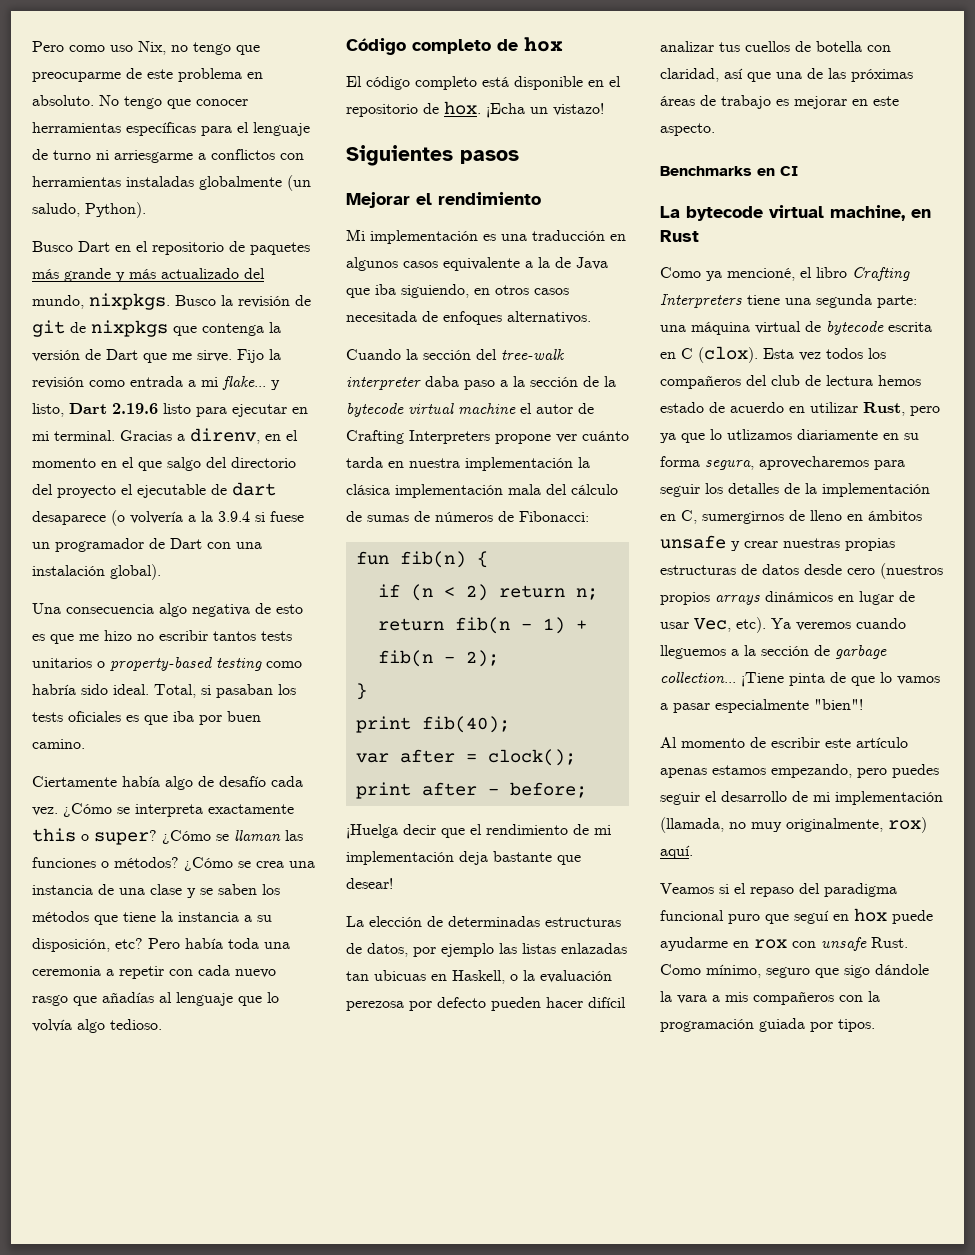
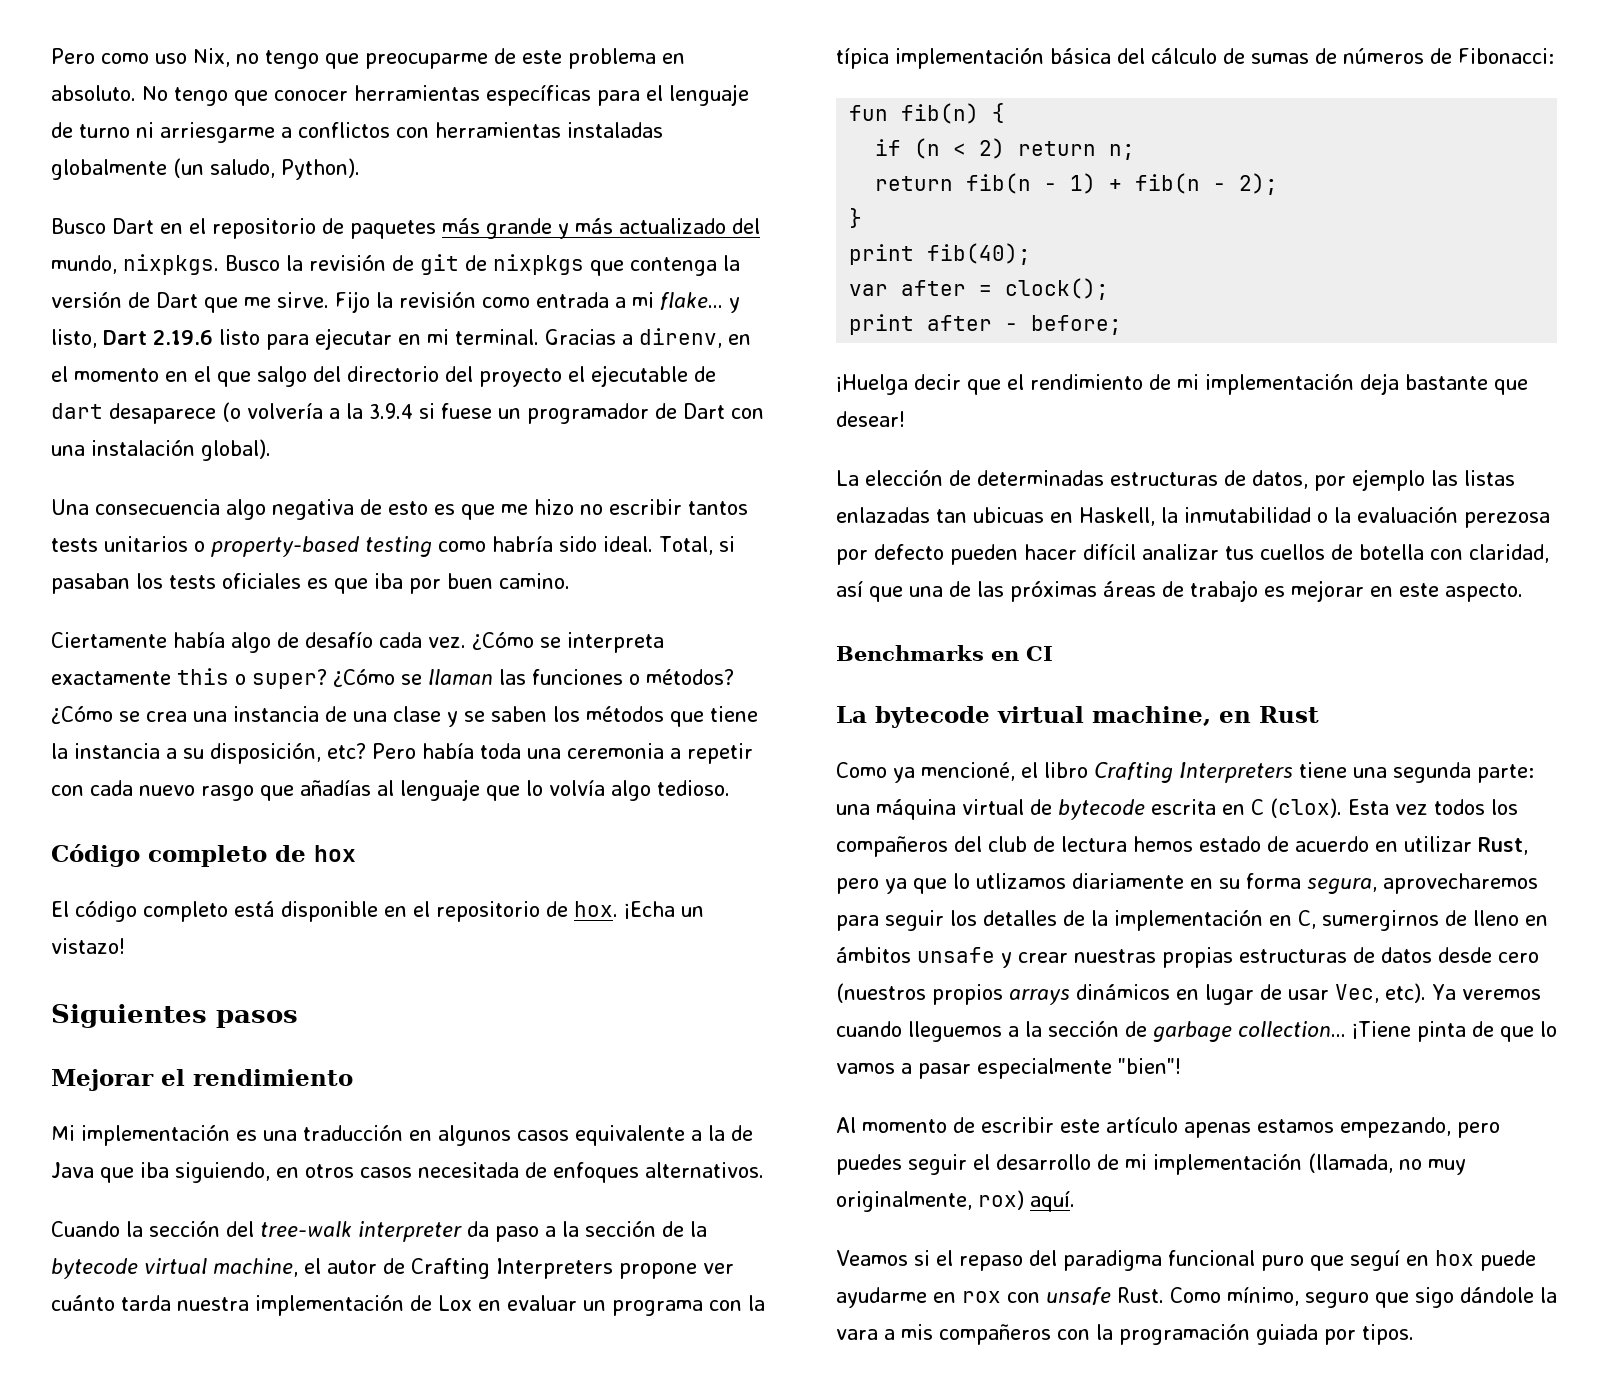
[425,376,459,387] daba -> [467,1221,489,1237] da
[458,403,516,414] machine -> [213,1258,298,1277] machine,
[388,461,404,468] en -> (171, 1303) none
[578,457,590,468] [346,484,541,498] la clásica implementación mala -> [410,1295,765,1316] [836,48,1111,69] de Lox en evaluar un programa con la típica implementación básica
(505, 977) none -> [1161,507,1311,523] la inmutabilidad

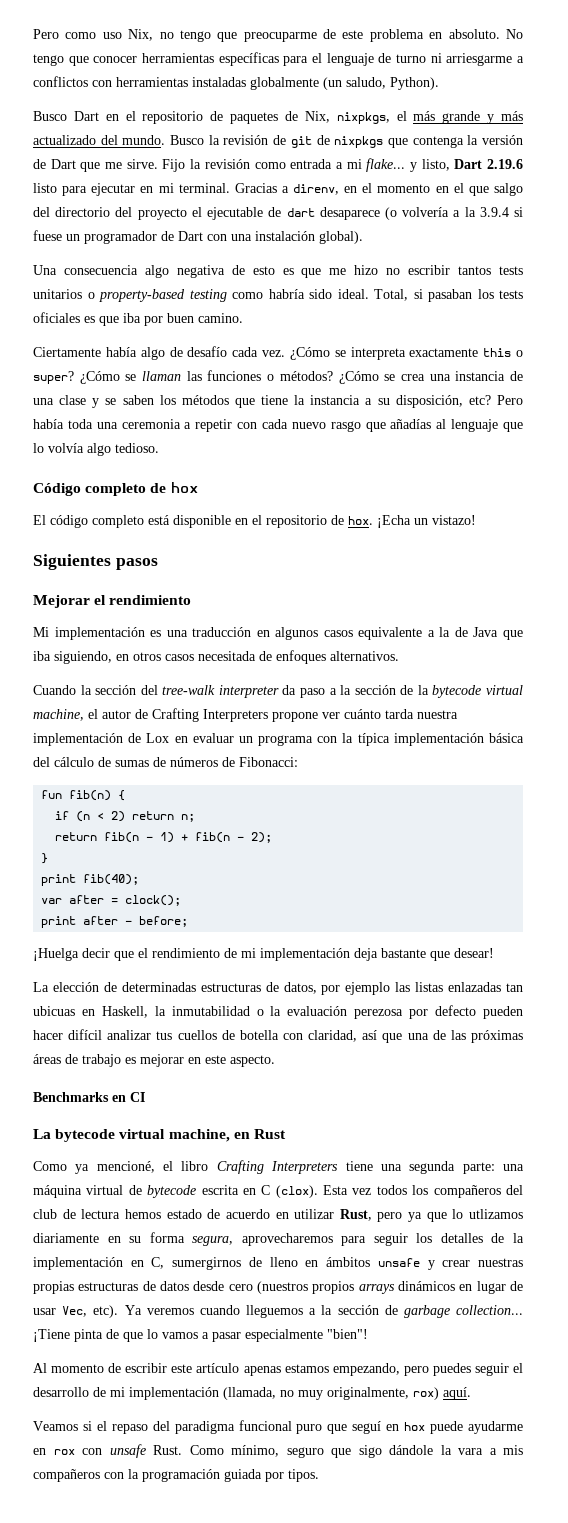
(436, 229) none -> [285,111,407,124] de Nix, nixpkgs, el
[51,254,219,275] mundo, nixpkgs. -> [122,135,166,145] mundo.

